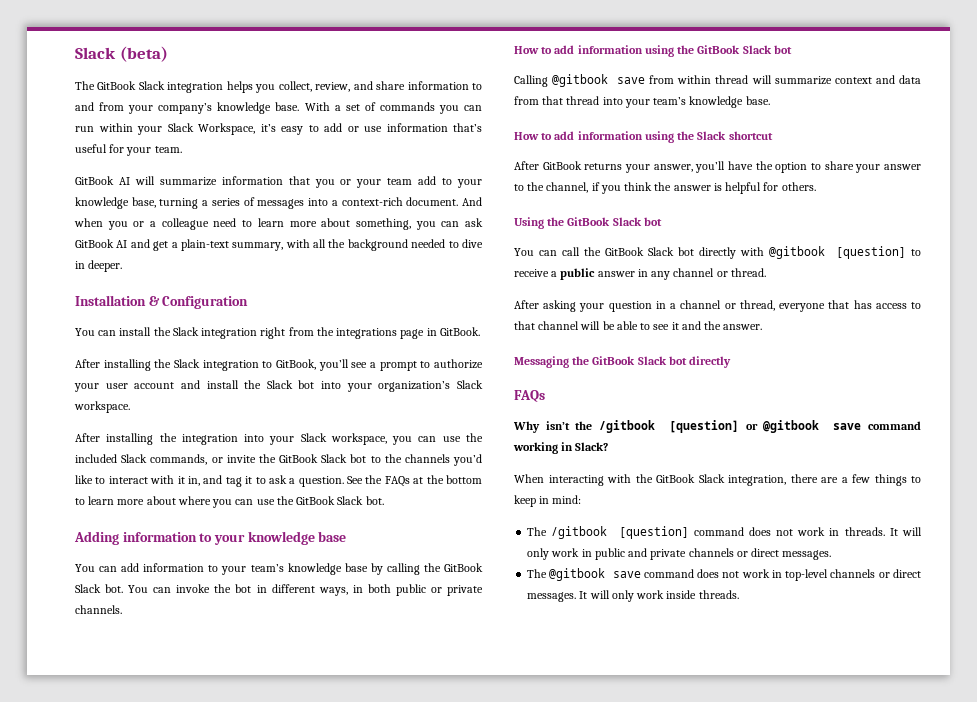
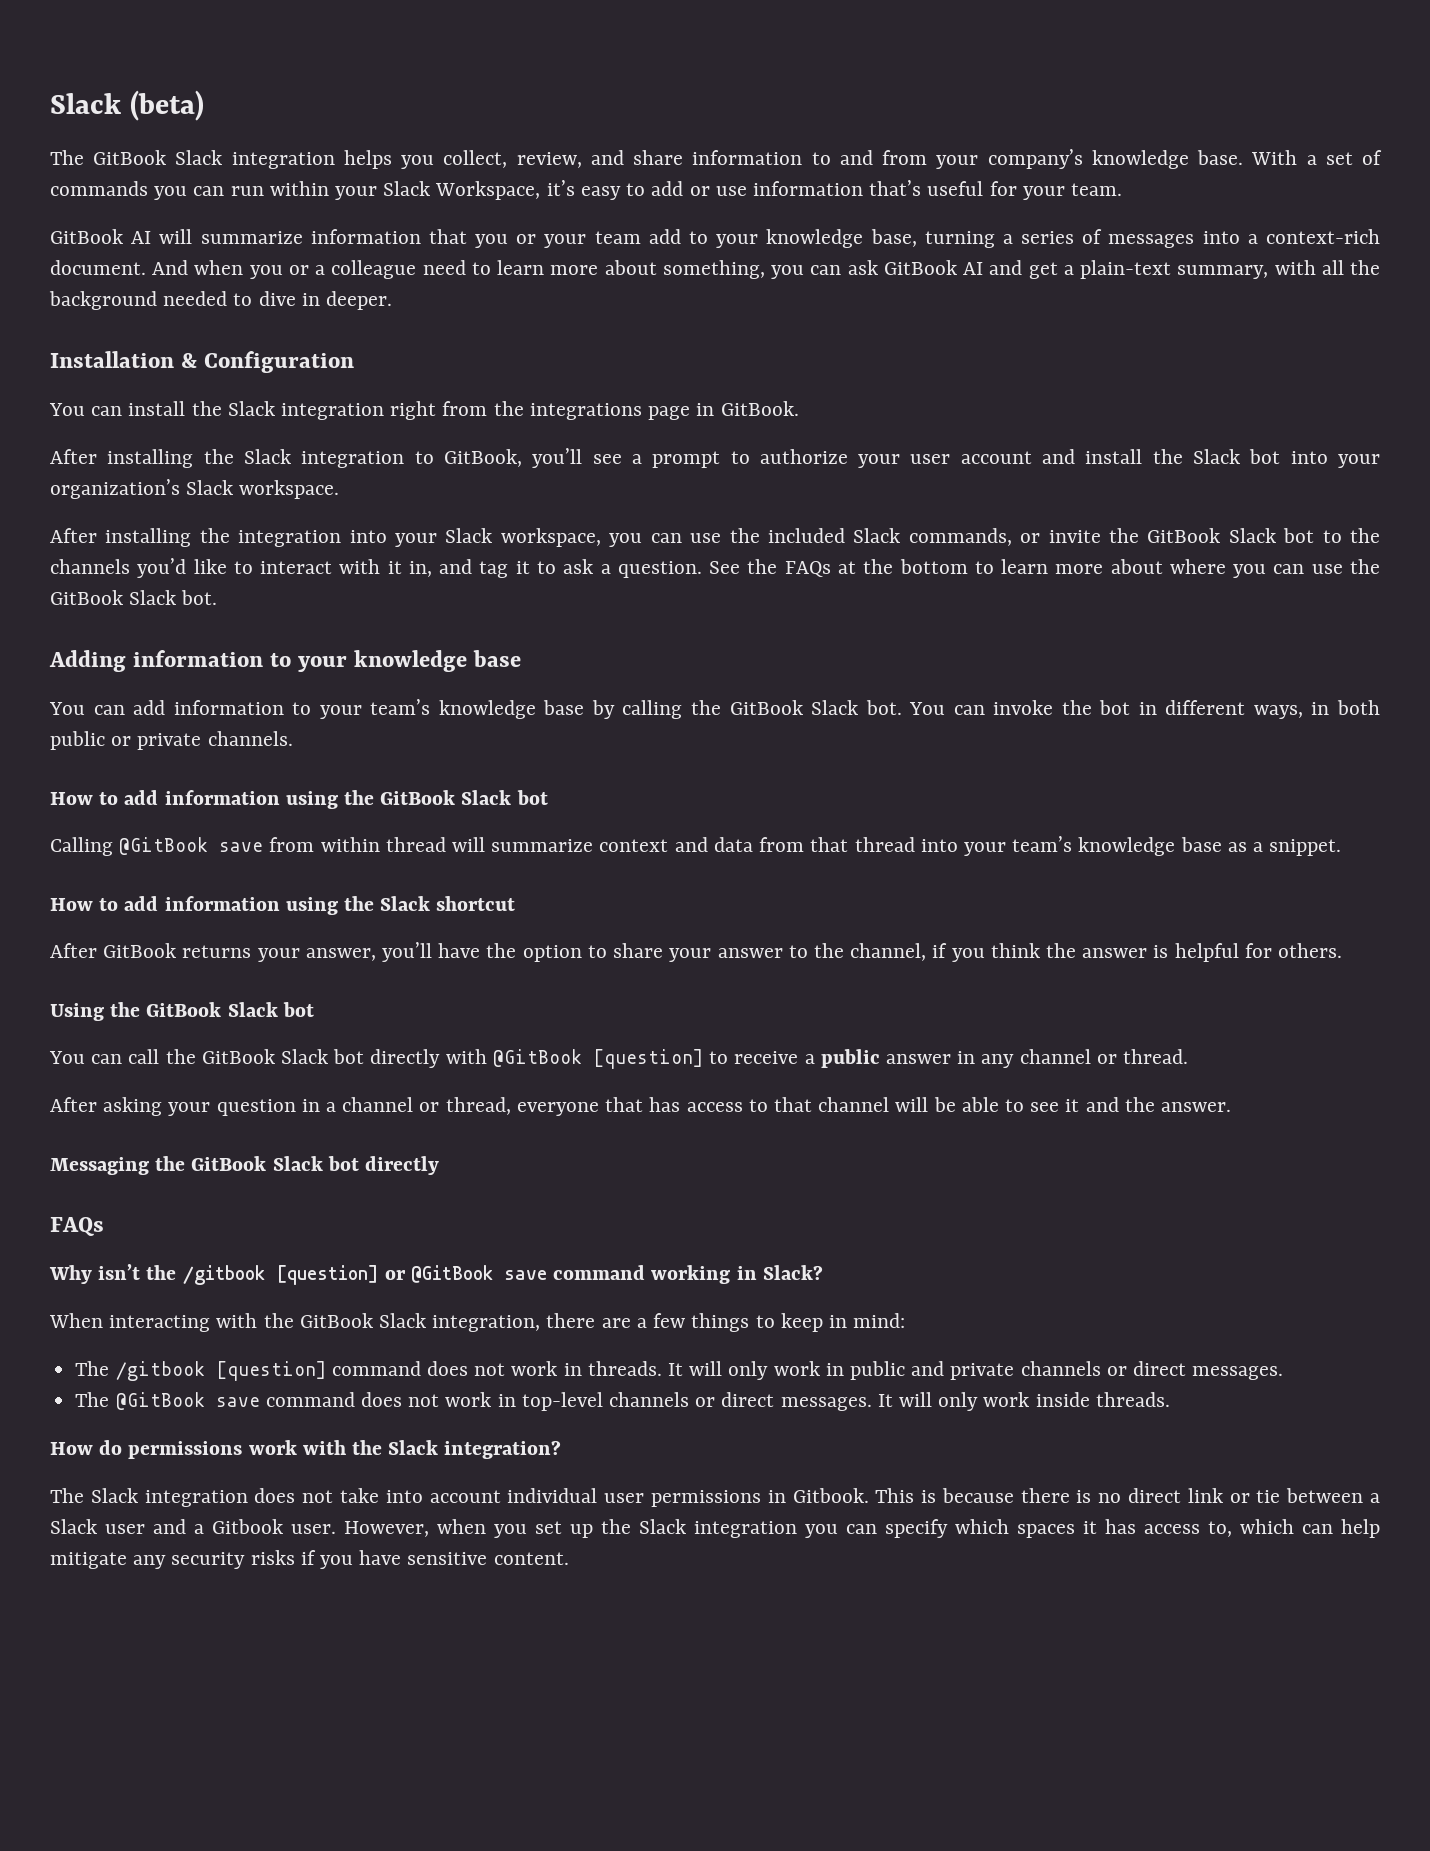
[552,74,609,87] @gitbook -> [119,837,209,855] @GitBook
[745,96,770,105] base. -> [1180,837,1342,856] base as a snippet.
[769,246,826,259] @gitbook -> [492,1049,582,1067] @GitBook
[763,420,820,433] @gitbook -> [411,1265,494,1283] @GitBook
[549,568,606,581] @gitbook -> [115,1392,205,1410] @GitBook
(739, 594) none -> [50,1440,562,1459] [50,1488,1381,1507] [50,1519,1380,1538] [50,1550,569,1569] // How do permissions work with the Slack integration? // The Slack integration does not take into account individual user permissions in Gitbook. This is because there is no direct link or tie between a Slack user and a Gitbook user. However, when you set up the Slack integration you can specify which spaces it has access to, which can help mitigate any security risks if you have sensitive content.

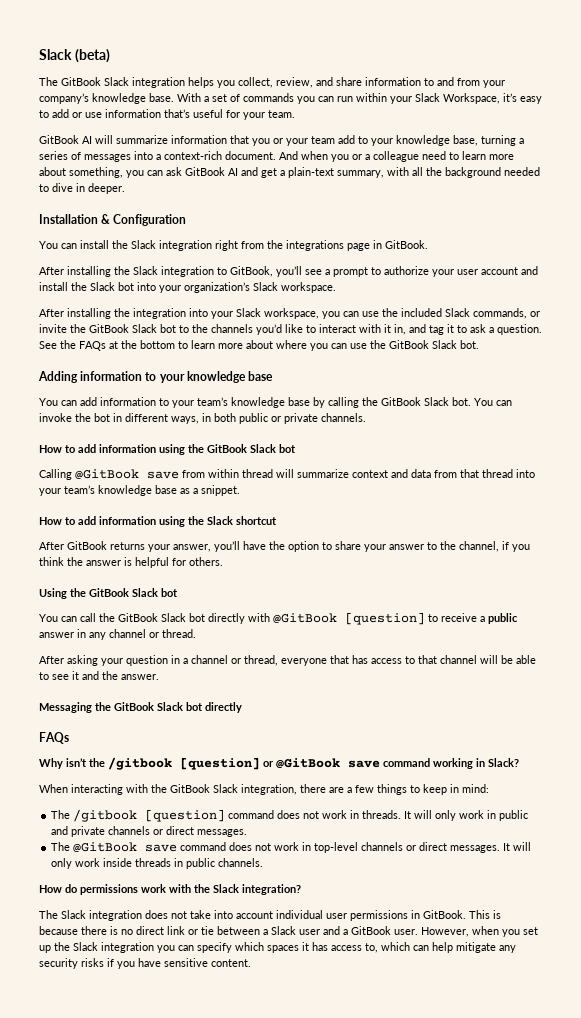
[1095,1392,1170,1407] threads. -> [135,858,264,869] threads in public channels.
[792,1488,869,1503] Gitbook. -> [423,910,466,919] GitBook.
[212,1519,283,1534] Gitbook -> [351,926,391,935] GitBook

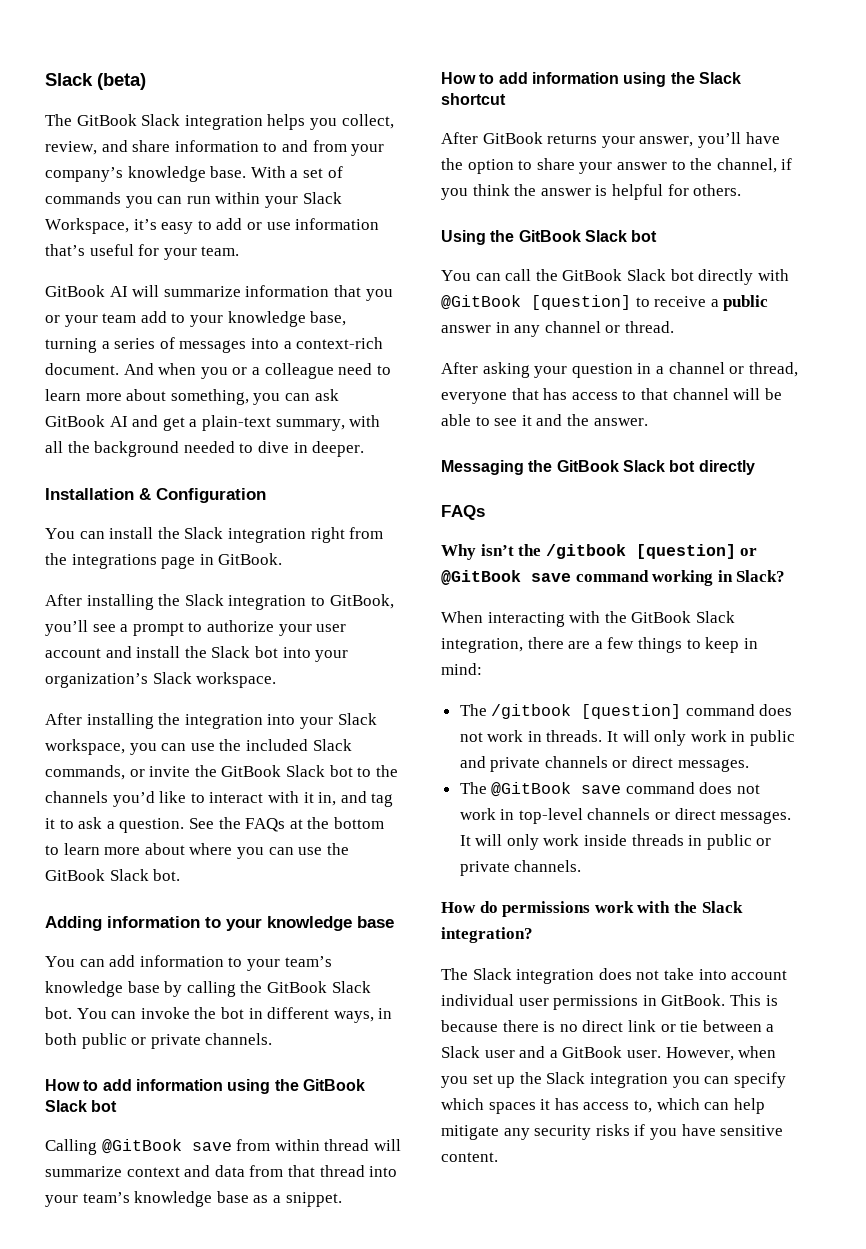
(216, 863) none -> [756,838,772,846] [459,861,510,876] or private

